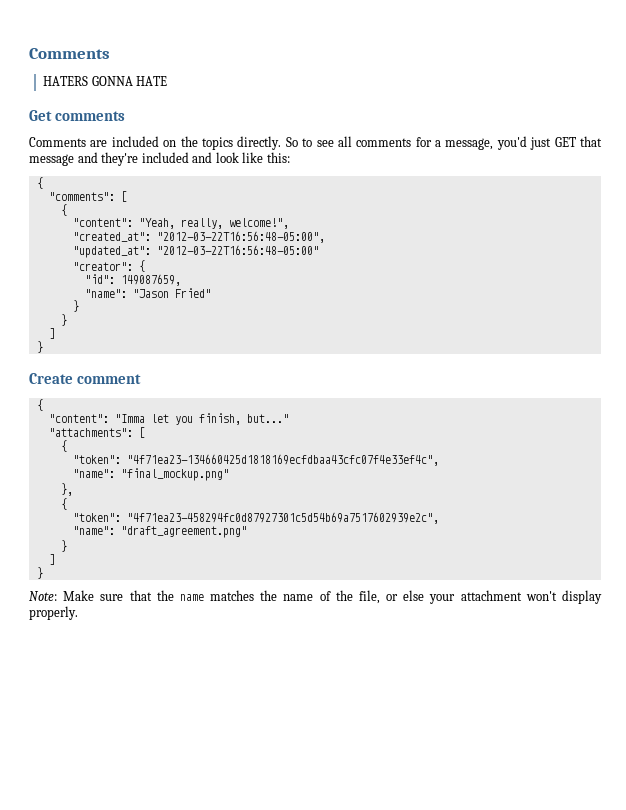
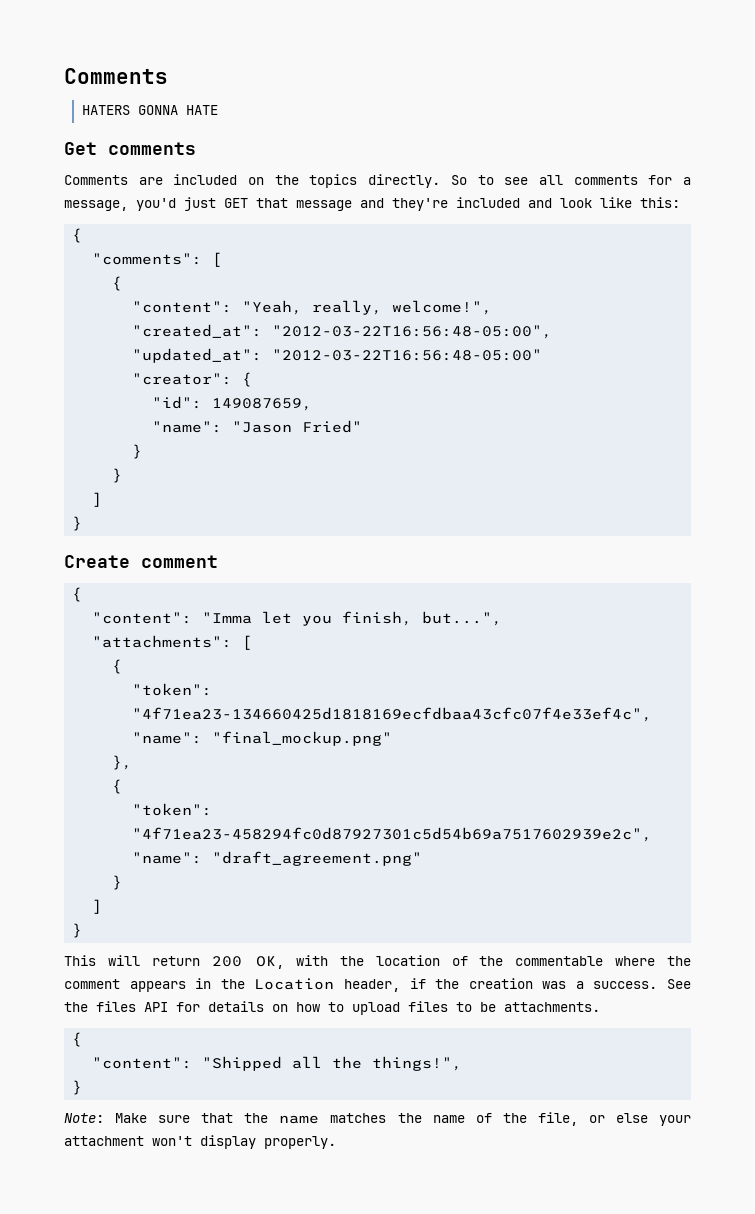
[246,414,289,423] but..." -> [422,611,503,626] but...",
(43, 573) none -> [64,955,691,969] [64,978,691,992] [64,1001,600,1015] [72,1032,83,1047] [92,1056,463,1071] [72,1080,83,1095] // This will return 200 OK, with the location of the commentable where the comment appears in the Location header, if the creation was a success. See the files API for details on how to upload files to be attachments. // { // "content": "Shipped all the things!", // }

